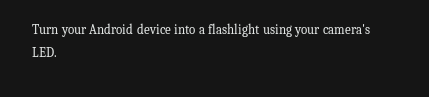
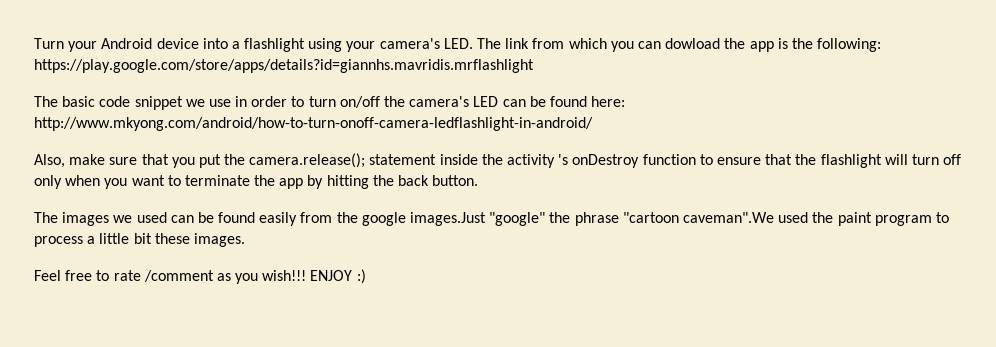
(57, 52) none -> [477,38,882,52] [34,59,534,73] [34,96,626,110] [34,117,593,131] [34,153,962,168] [34,175,479,189] [34,212,949,226] [34,233,245,247] [34,269,366,284] The link from which you can dowload the app is the following: https://play.google.com/store/apps/details?id=giannhs.mavridis.mrflashlight // The basic code snippet we use in order to turn on/off the camera's LED can be found here: http://www.mkyong.com/android/how-to-turn-onoff-camera-ledflashlight-in-android/ // Also, make sure that you put the camera.release(); statement inside the activity 's onDestroy function to ensure that the flashlight will turn off only when you want to terminate the app by hitting the back button. // The images we used can be found easily from the google images.Just "google" the phrase "cartoon caveman".We used the paint program to process a little bit these images. // Feel free to rate /comment as you wish!!! ENJOY :)

